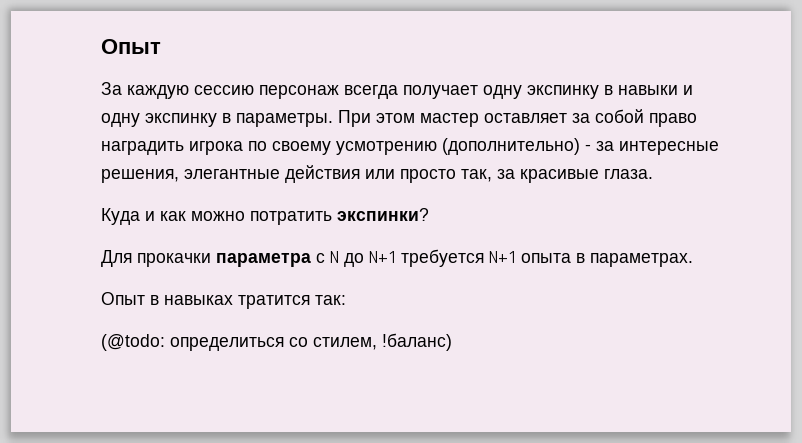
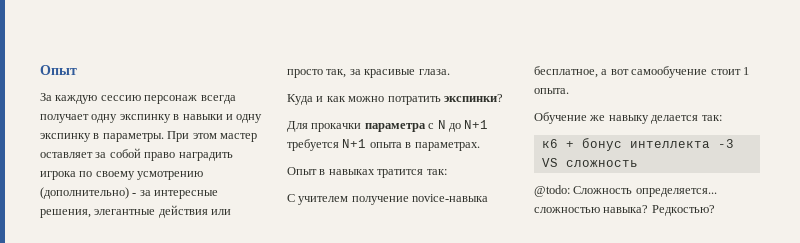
[101,333,452,351] (@todo: определиться со стилем, !баланс) -> [287,194,489,205] [534,66,749,78] [534,88,569,94] [534,112,722,124] [541,138,734,151] [541,158,638,167] [534,185,717,197] [534,205,715,216] С учителем получение novice-навыка бесплатное, а вот самообучение стоит 1 опыта. // Обучение же навыку делается так: // к6 + бонус интеллекта -3 VS сложность // @todo: Сложность определяется... сложностью навыка? Редкостью?

